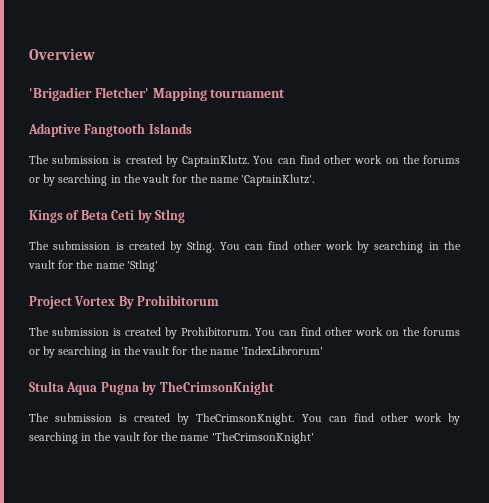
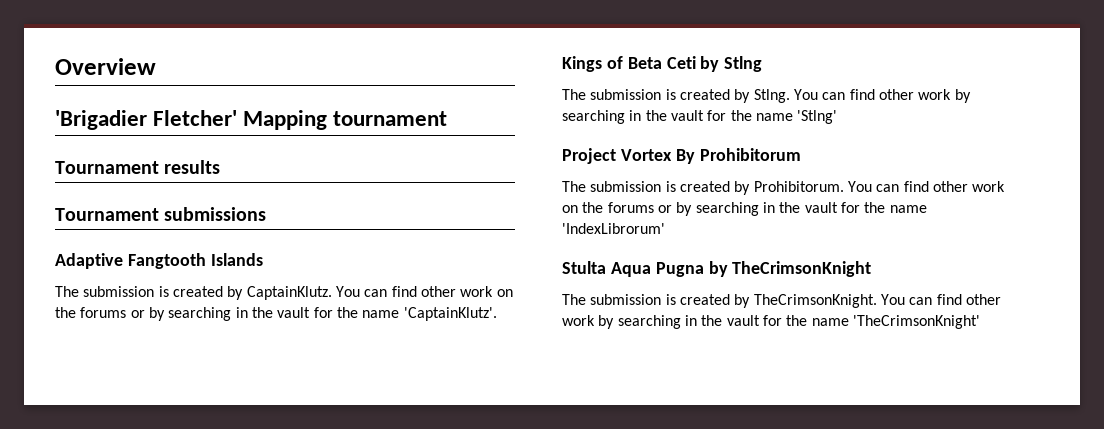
(286, 93) none -> [55,160,221,174] [55,207,267,221] // Tournament results // Tournament submissions

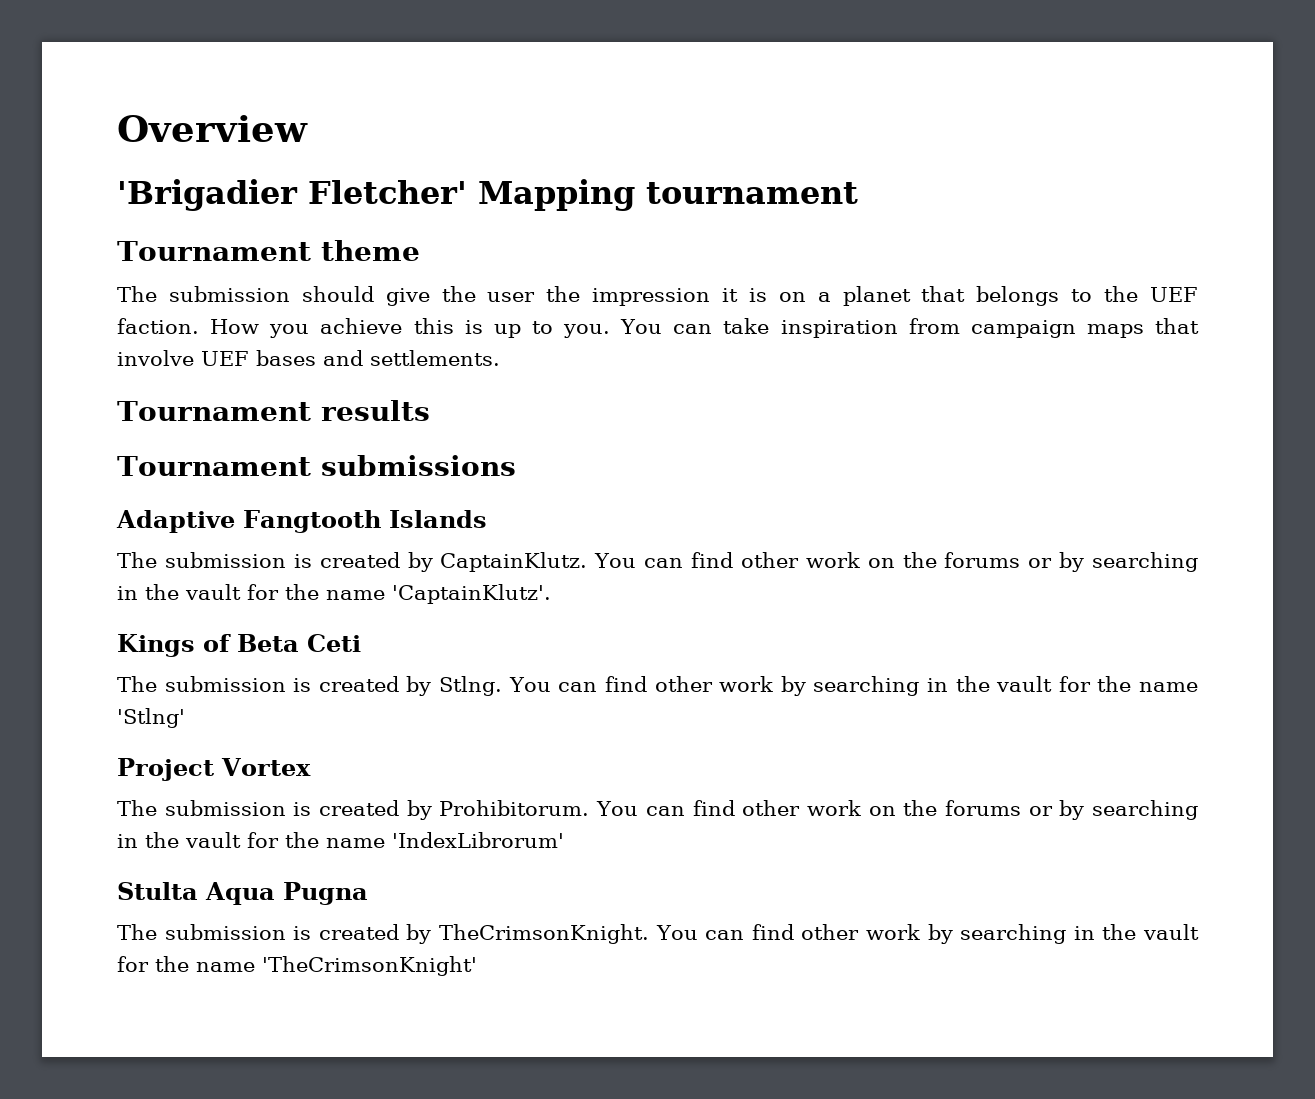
(448, 118) none -> [117,240,420,261] [117,286,1198,306] [117,318,1199,338] [117,350,500,366] // Tournament theme // The submission should give the user the impression it is on a planet that belongs to the UEF faction. How you achieve this is up to you. You can take inspiration from campaign maps that involve UEF bases and settlements.
[700,56,763,72] by Stlng -> (361, 643) none
[675,148,801,164] By Prohibitorum -> (311, 767) none
[708,261,872,277] by TheCrimsonKnight -> (368, 893) none

